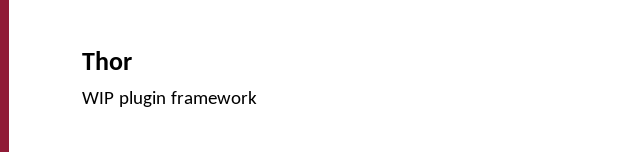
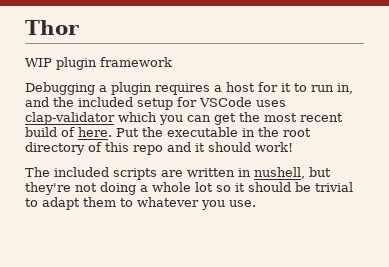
(257, 97) none -> [25,82,353,95] [25,97,286,110] [25,112,343,125] [25,127,311,137] [25,142,293,155] [25,167,331,180] [25,182,353,195] [25,197,256,210] // Debugging a plugin requires a host for it to run in, and the included setup for VSCode uses clap-validator which you can get the most recent build of here. Put the executable in the root directory of this repo and it should work! // The included scripts are written in nushell, but they're not doing a whole lot so it should be trivial to adapt them to whatever you use.

